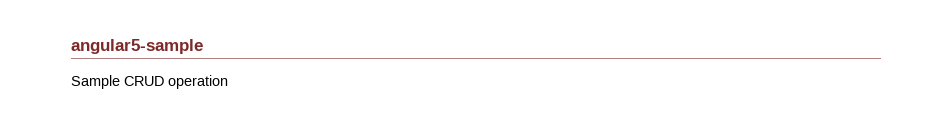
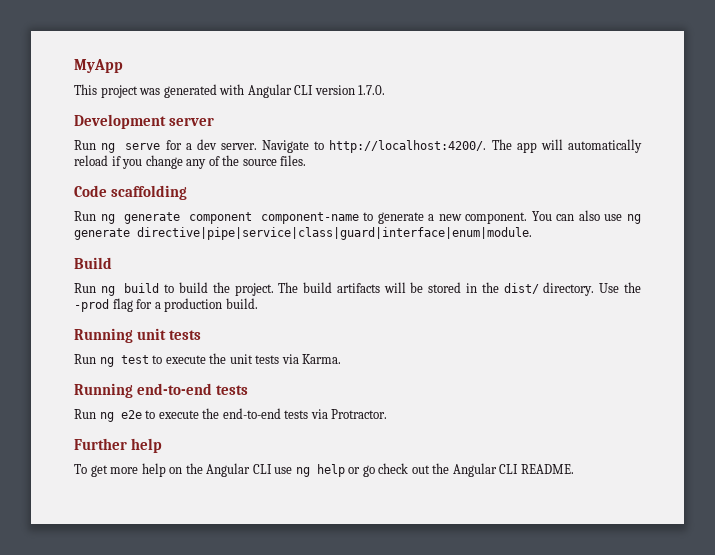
[71,39,203,54] [71,75,228,89] angular5-sample // Sample CRUD operation -> [74,59,123,73] [74,84,386,98] [74,114,214,129] [74,139,642,153] [74,155,307,169] [74,185,187,200] [74,210,641,224] [74,227,532,240] [74,257,112,269] [74,282,642,296] [74,298,258,312] [74,328,201,343] [74,353,342,367] [74,383,248,398] [74,408,388,422] [74,438,162,453] [74,463,574,477] MyApp // This project was generated with Angular CLI version 1.7.0. // Development server // Run ng serve for a dev server. Navigate to http://localhost:4200/. The app will automatically reload if you change any of the source files. // Code scaffolding // Run ng generate component component-name to generate a new component. You can also use ng generate directive|pipe|service|class|guard|interface|enum|module. // Build // Run ng build to build the project. The build artifacts will be stored in the dist/ directory. Use the -prod flag for a production build. // Running unit tests // Run ng test to execute the unit tests via Karma. // Running end-to-end tests // Run ng e2e to execute the end-to-end tests via Protractor. // Further help // To get more help on the Angular CLI use ng help or go check out the Angular CLI README.

